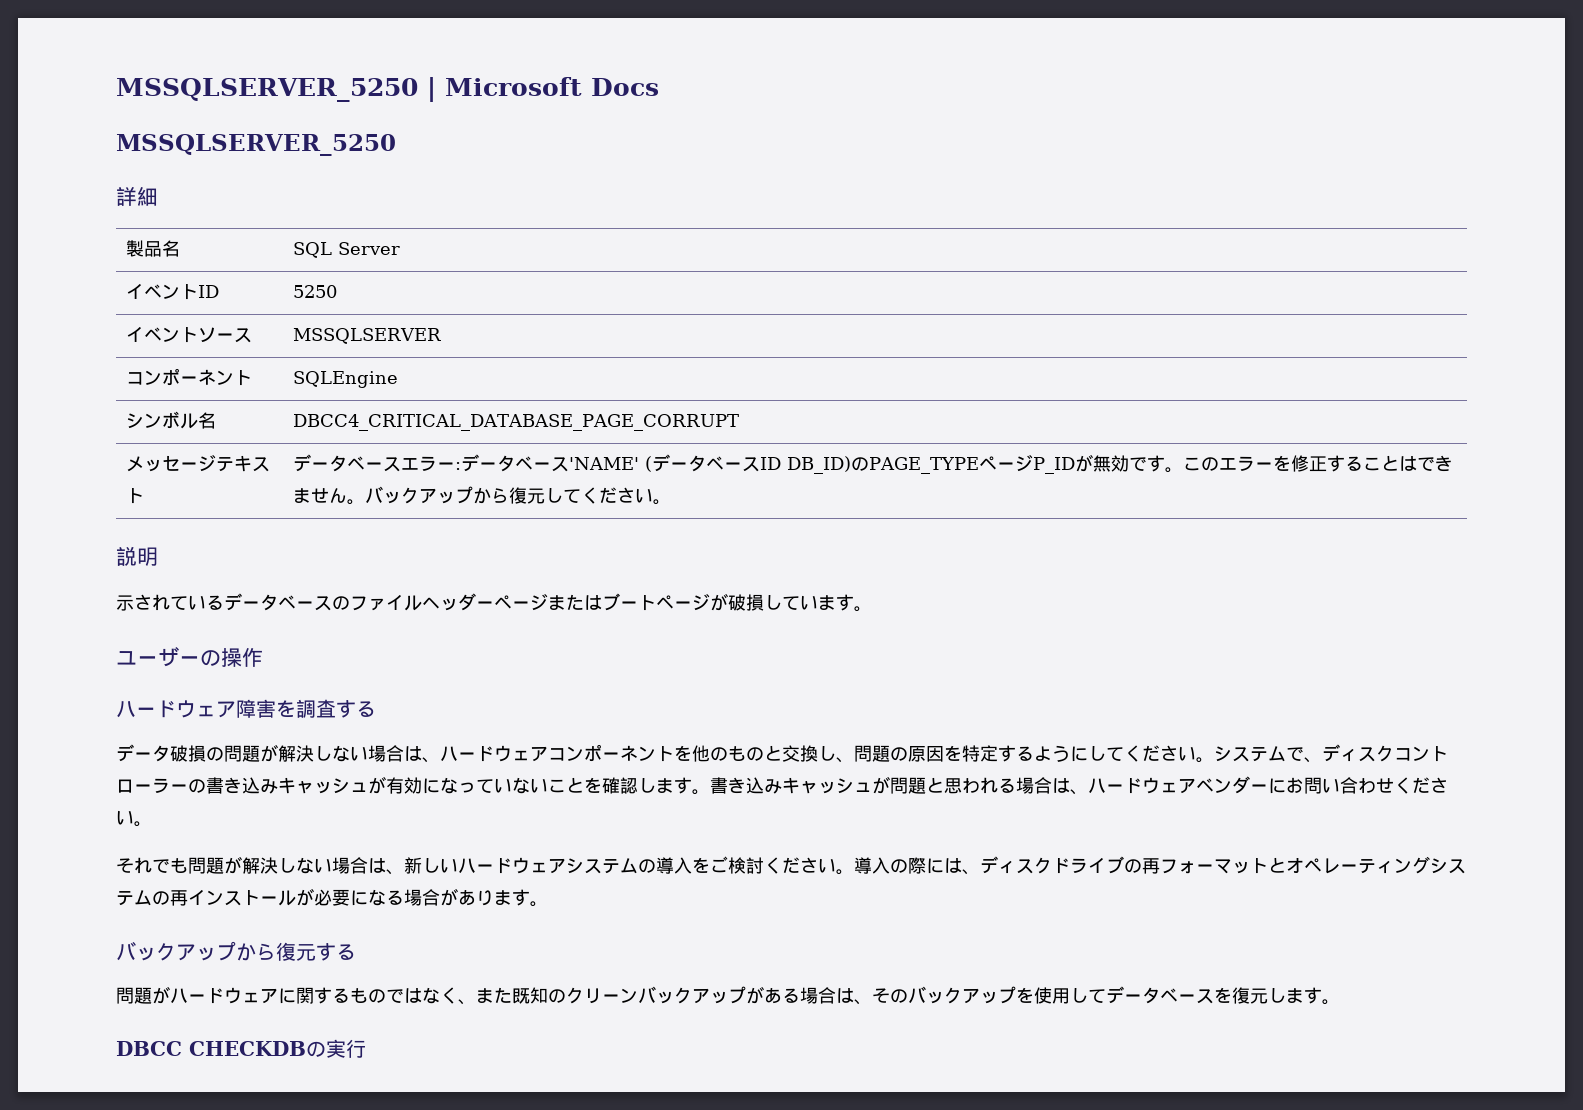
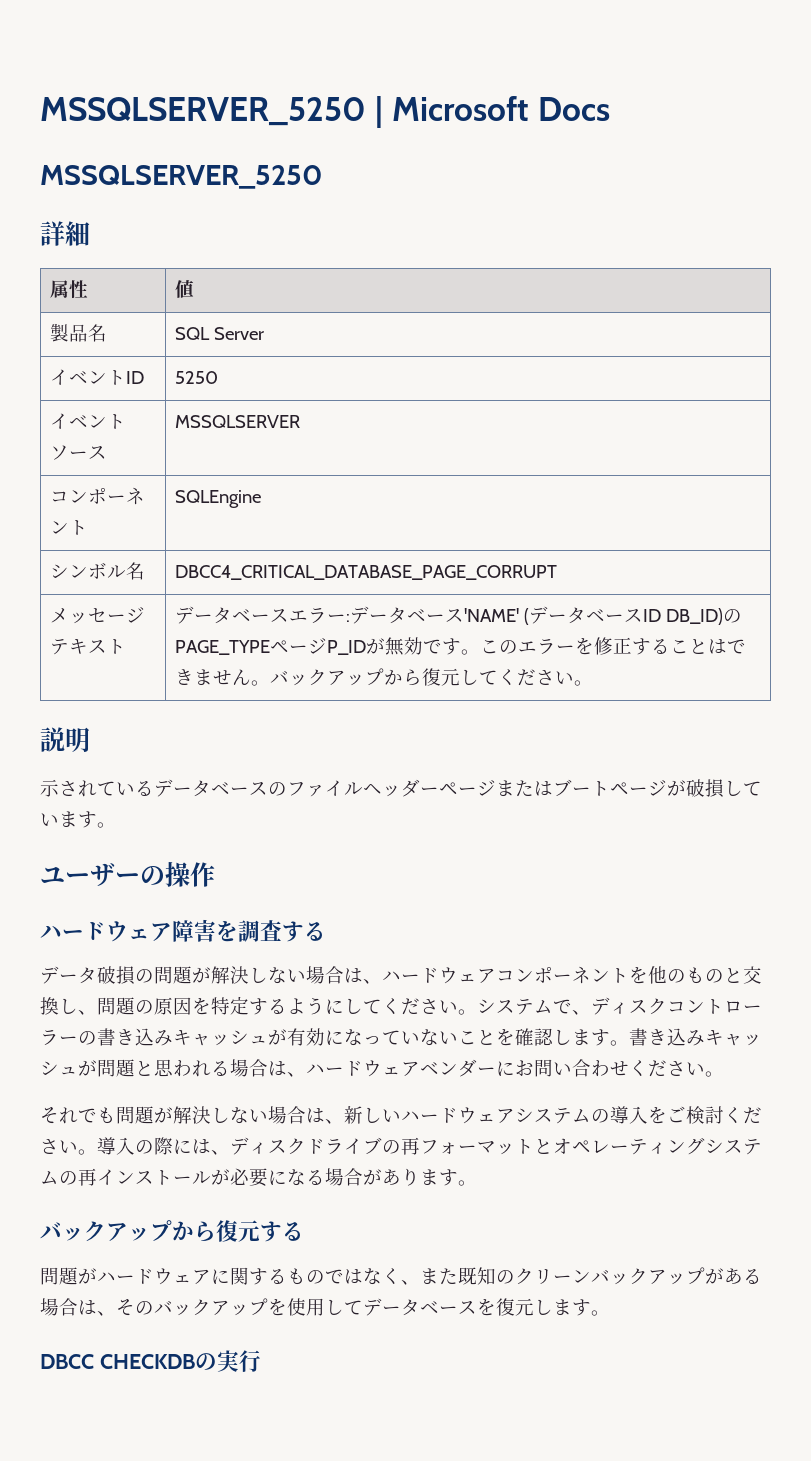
(158, 196) none -> [50,280,89,299] [175,280,195,298] // 属性 | 値

